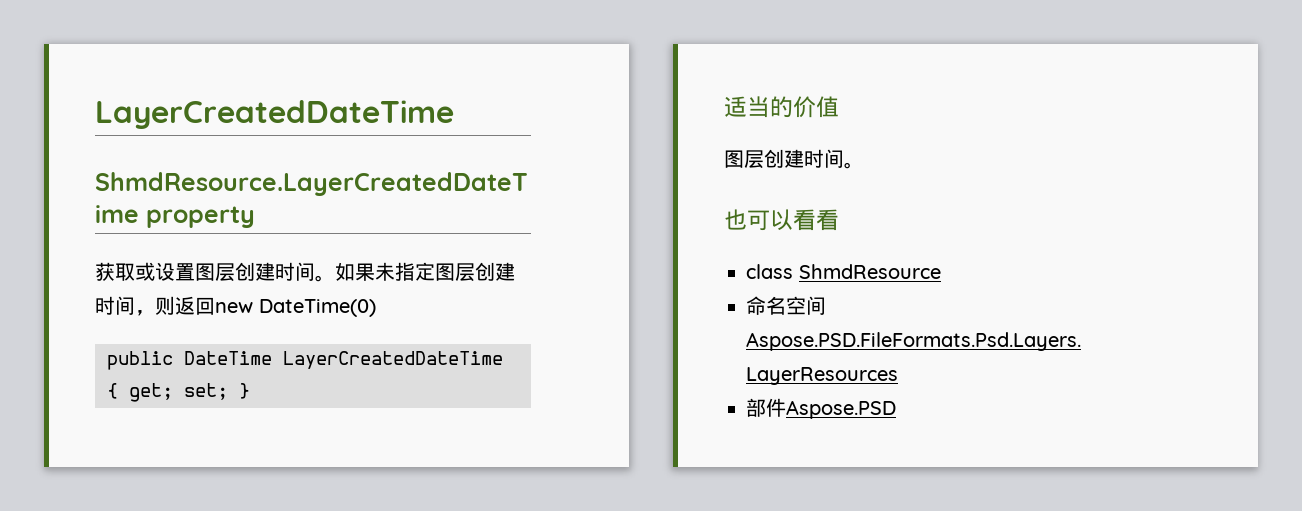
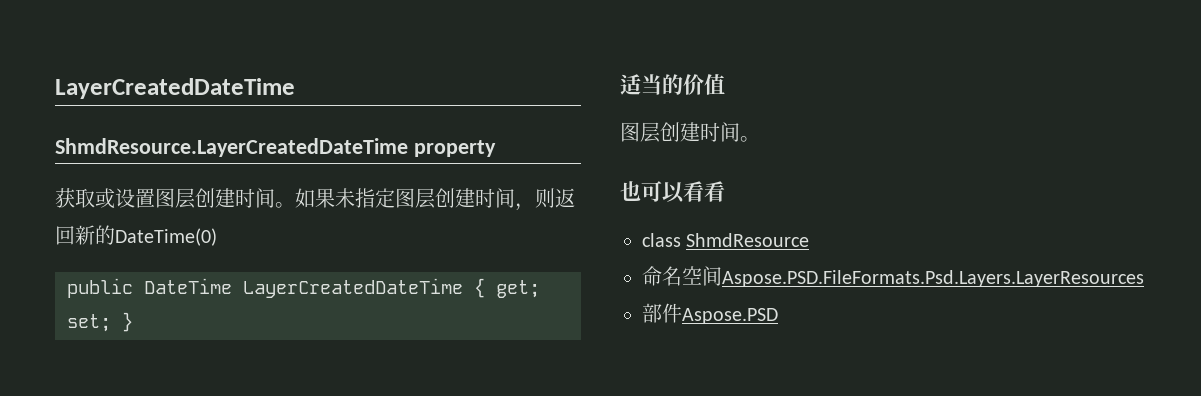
[215,302,253,313] new -> [75,225,115,245] 新的

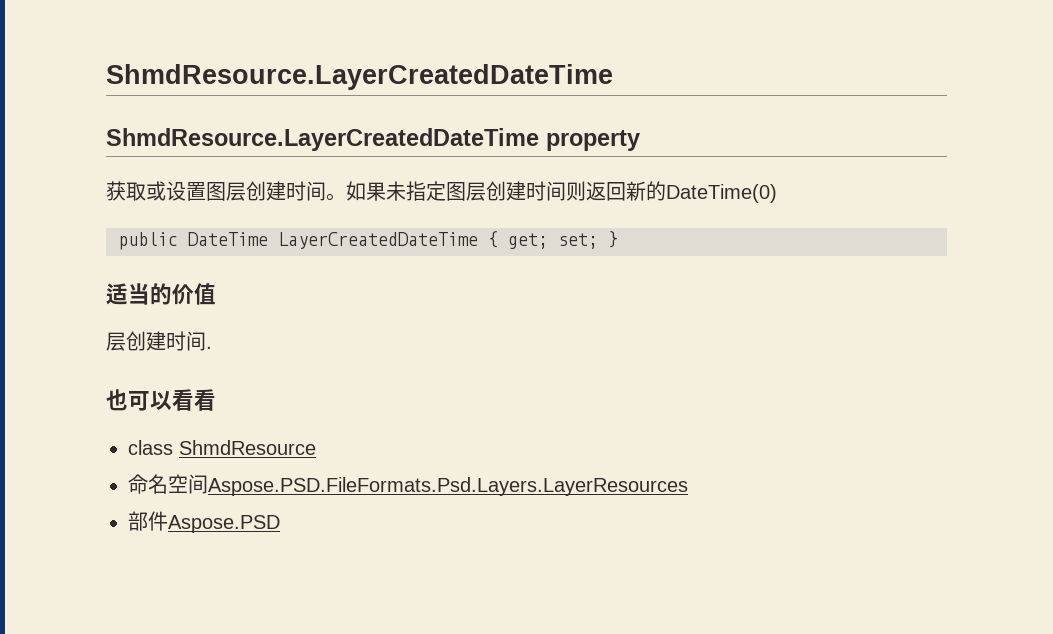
[55,78,295,99] LayerCreatedDateTime -> [106,64,613,90] ShmdResource.LayerCreatedDateTime
[515,203,535,211] ， -> (566, 191) none
[620,122,760,143] 图层创建时间。 -> [106,331,212,351] 层创建时间.

